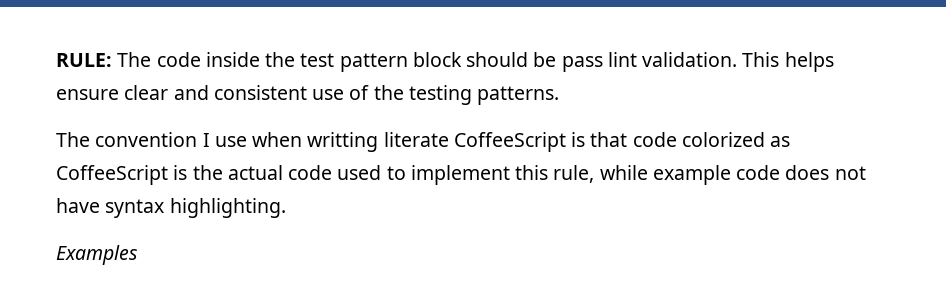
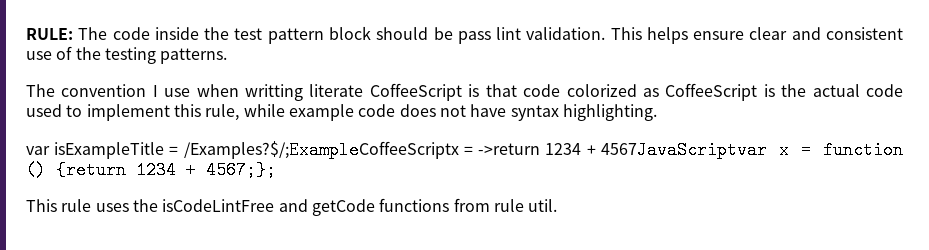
[56,245,138,265] Examples -> [26,141,903,159] [26,161,276,179] [26,198,558,216] var isExampleTitle = /Examples?$/;ExampleCoffeeScriptx = ->return 1234 + 4567JavaScriptvar x = function () {return 1234 + 4567;}; // This rule uses the isCodeLintFree and getCode functions from rule util.

